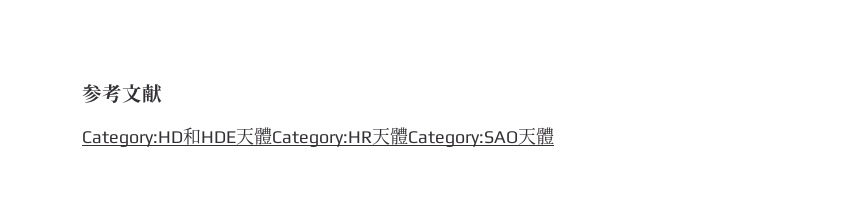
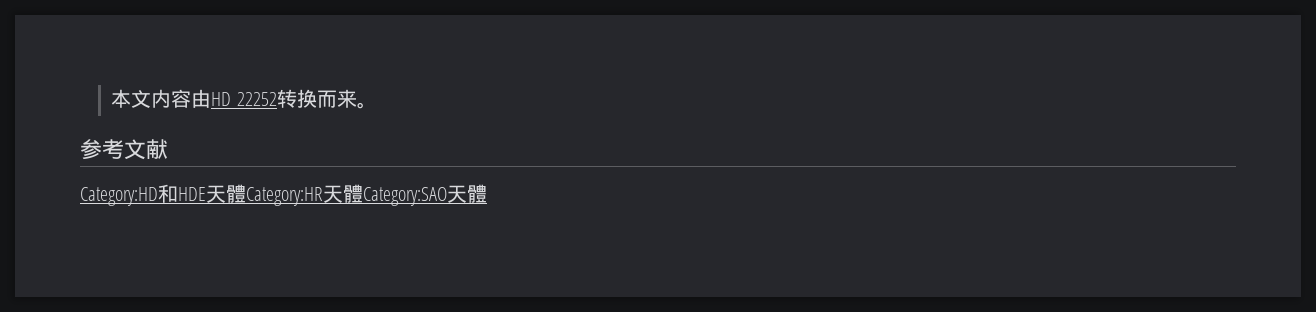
(82, 93) none -> [111,89,377,109] 本文内容由HD 22252转换而来。 //

